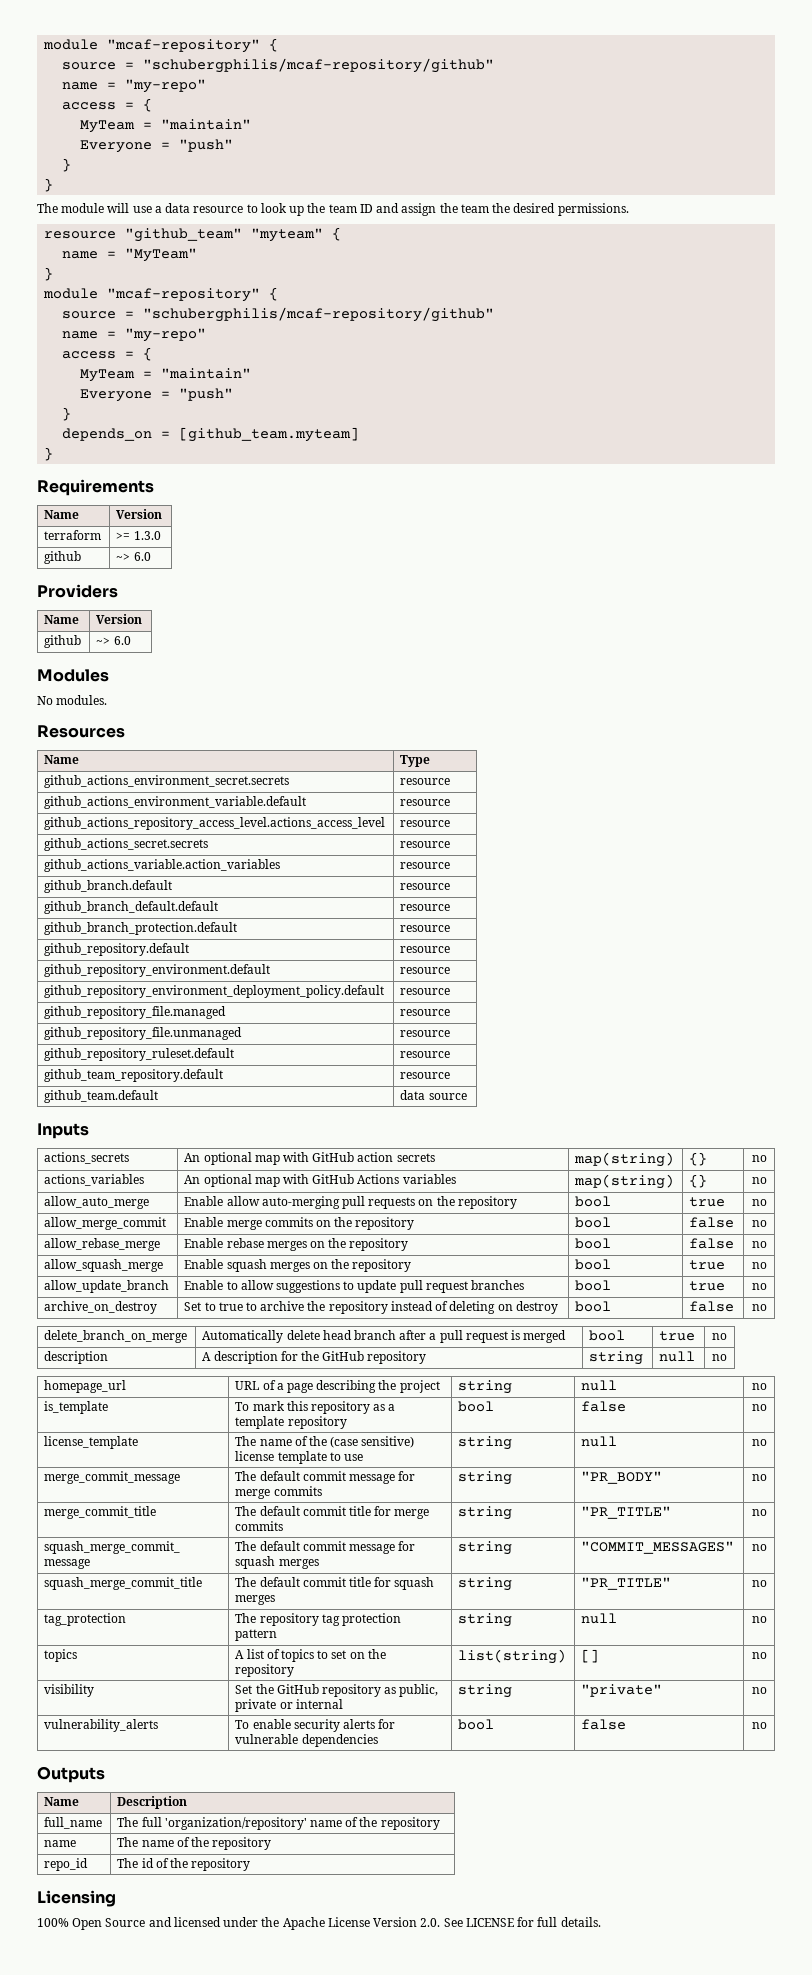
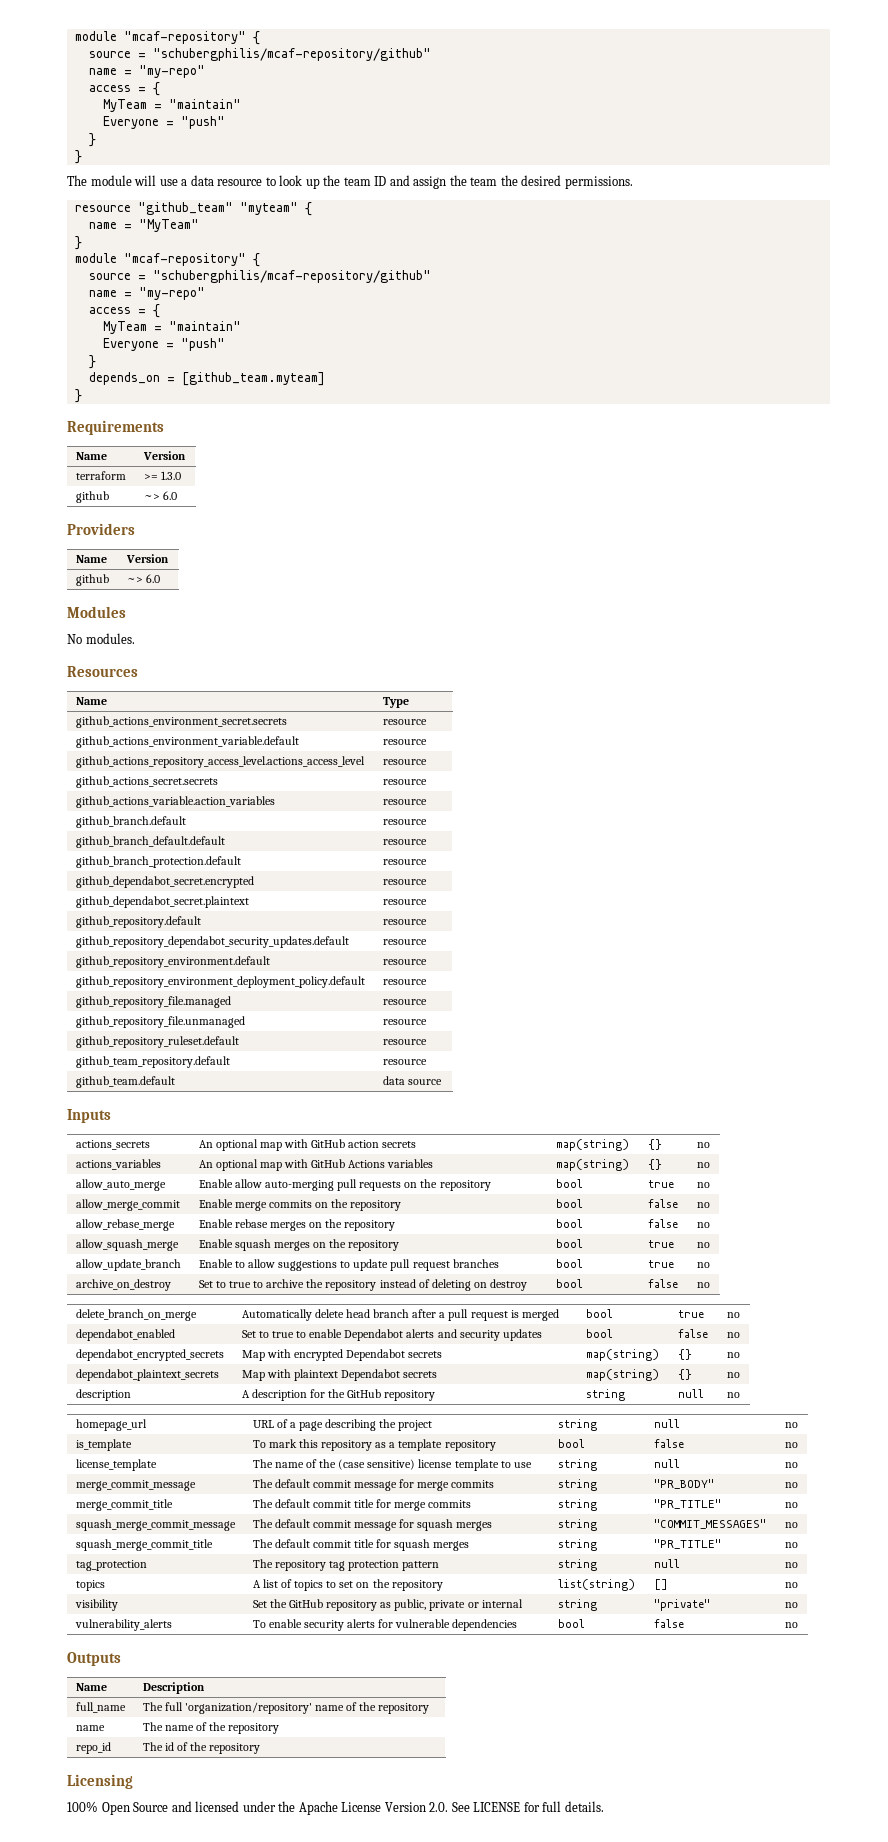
(451, 928) none -> [75,876,254,888] [382,879,427,885] [75,896,249,908] [382,899,427,905] // github_dependabot_secret.encrypted | resource // github_dependabot_secret.plaintext | resource
(451, 949) none -> [75,936,349,948] [382,939,427,945] // github_repository_dependabot_security_updates.default | resource
(727, 1336) none -> [75,1329,175,1341] [241,1329,542,1341] [585,1329,613,1338] [677,1329,708,1338] [727,1332,740,1338] [75,1349,224,1361] [241,1349,443,1361] [585,1349,659,1361] [677,1349,692,1360] [727,1352,740,1358] [75,1369,219,1381] [241,1369,438,1381] [585,1369,659,1381] [677,1369,692,1380] [727,1372,740,1378] // dependabot_enabled | Set to true to enable Dependabot alerts and security updates | bool | false | no // dependabot_encrypted_secrets | Map with encrypted Dependabot secrets | map(string) | {} | no // dependabot_plaintext_secrets | Map with plaintext Dependabot secrets | map(string) | {} | no

